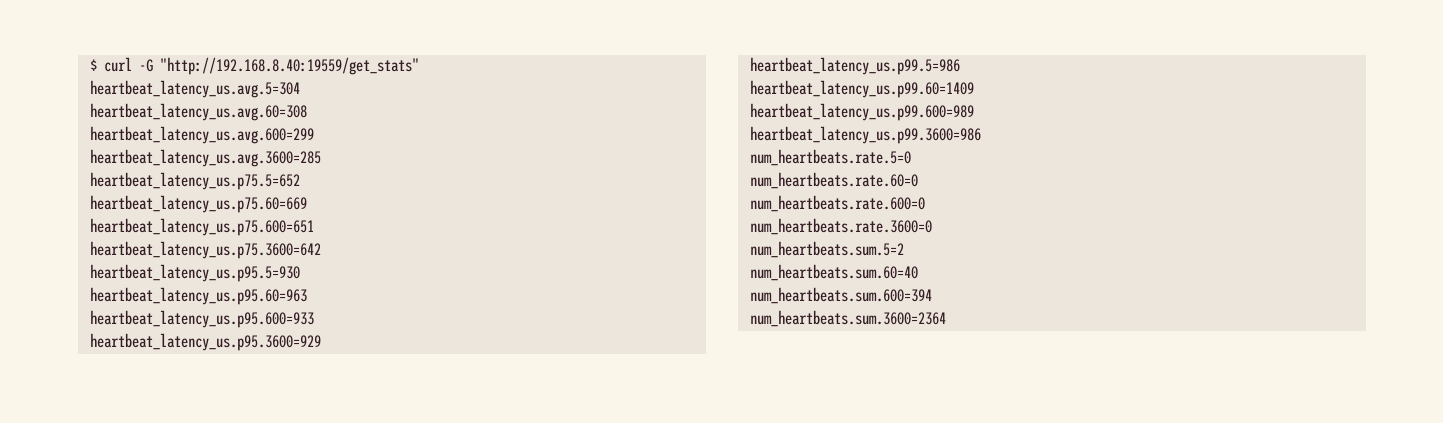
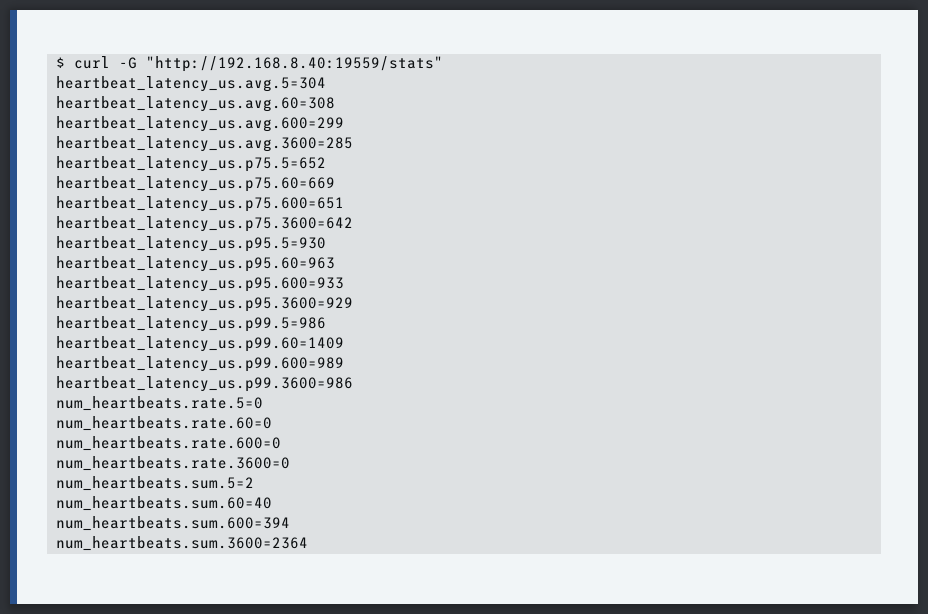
[160,57,419,75] "http://192.168.8.40:19559/get_stats" -> [146,56,444,72] "http://192.168.8.40:19559/stats"

